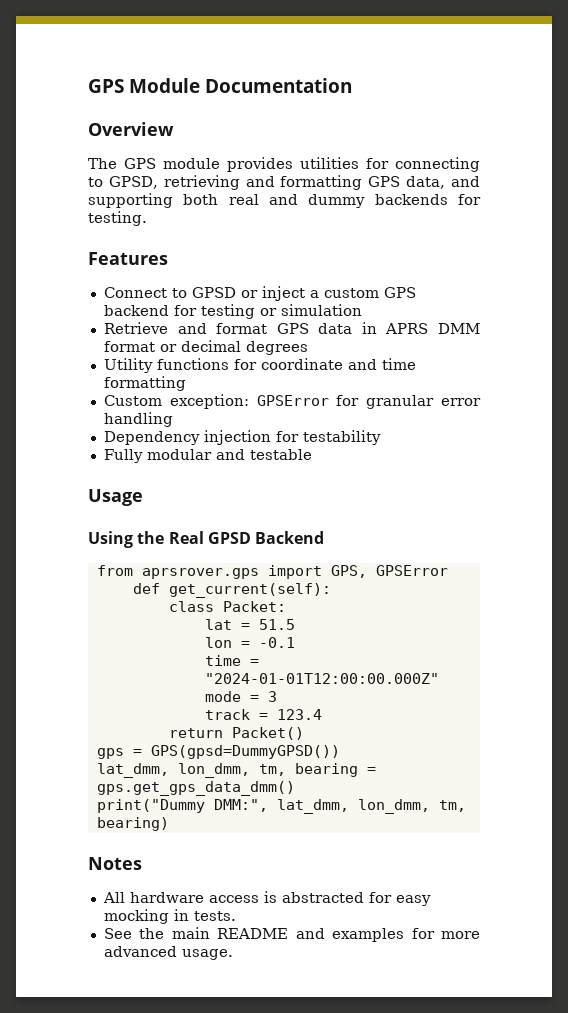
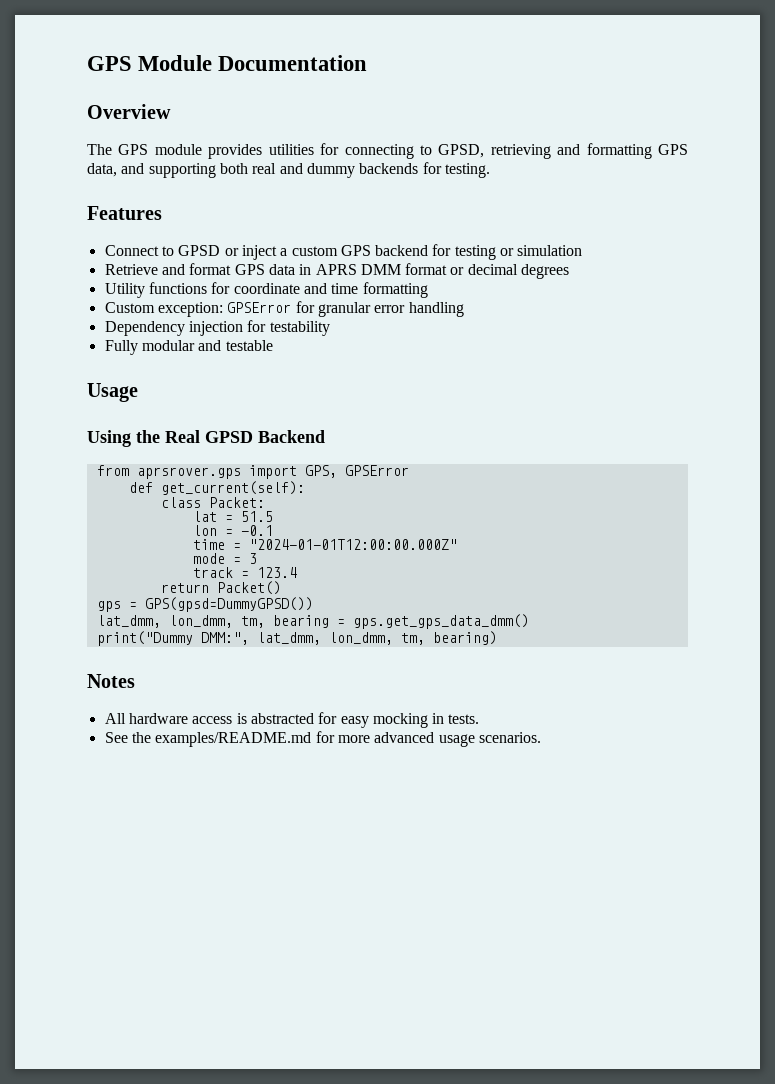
[171,927,405,942] main README and examples -> [155,732,312,747] examples/README.md
[181,949,233,960] usage. -> [438,732,541,747] usage scenarios.

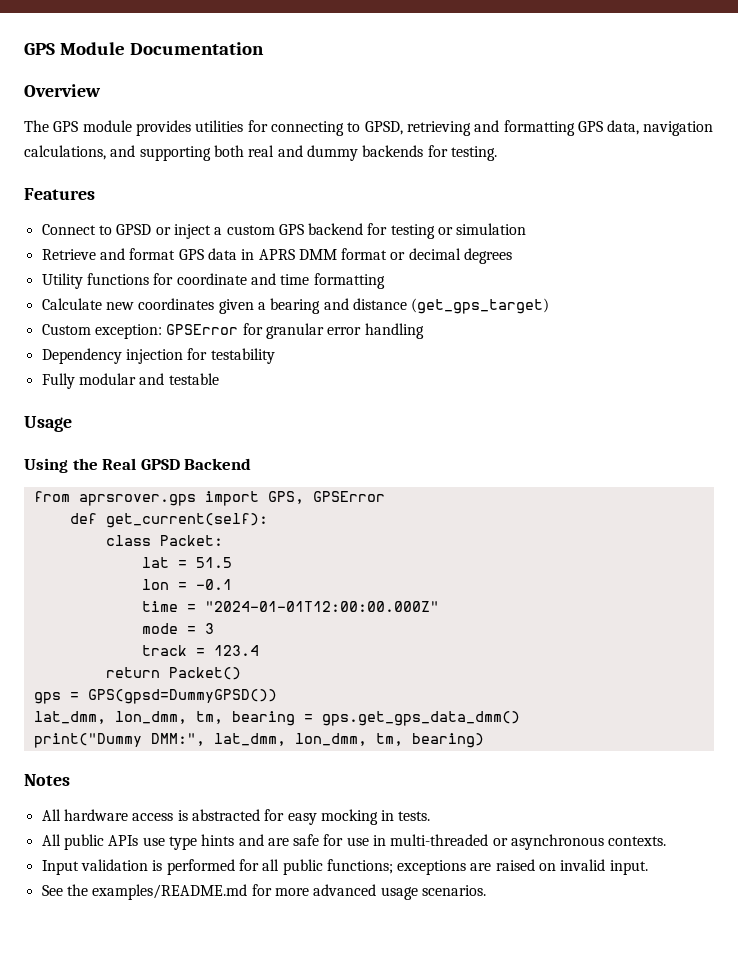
(117, 170) none -> [643,121,714,136] [24,145,106,160] navigation calculations,
(428, 290) none -> [41,298,550,314] // Calculate new coordinates given a bearing and distance (get_gps_target)
(480, 719) none -> [41,834,667,850] [41,859,648,875] // All public APIs use type hints and are safe for use in multi-threaded or asynchronous contexts. // Input validation is performed for all public functions; exceptions are raised on invalid input.

